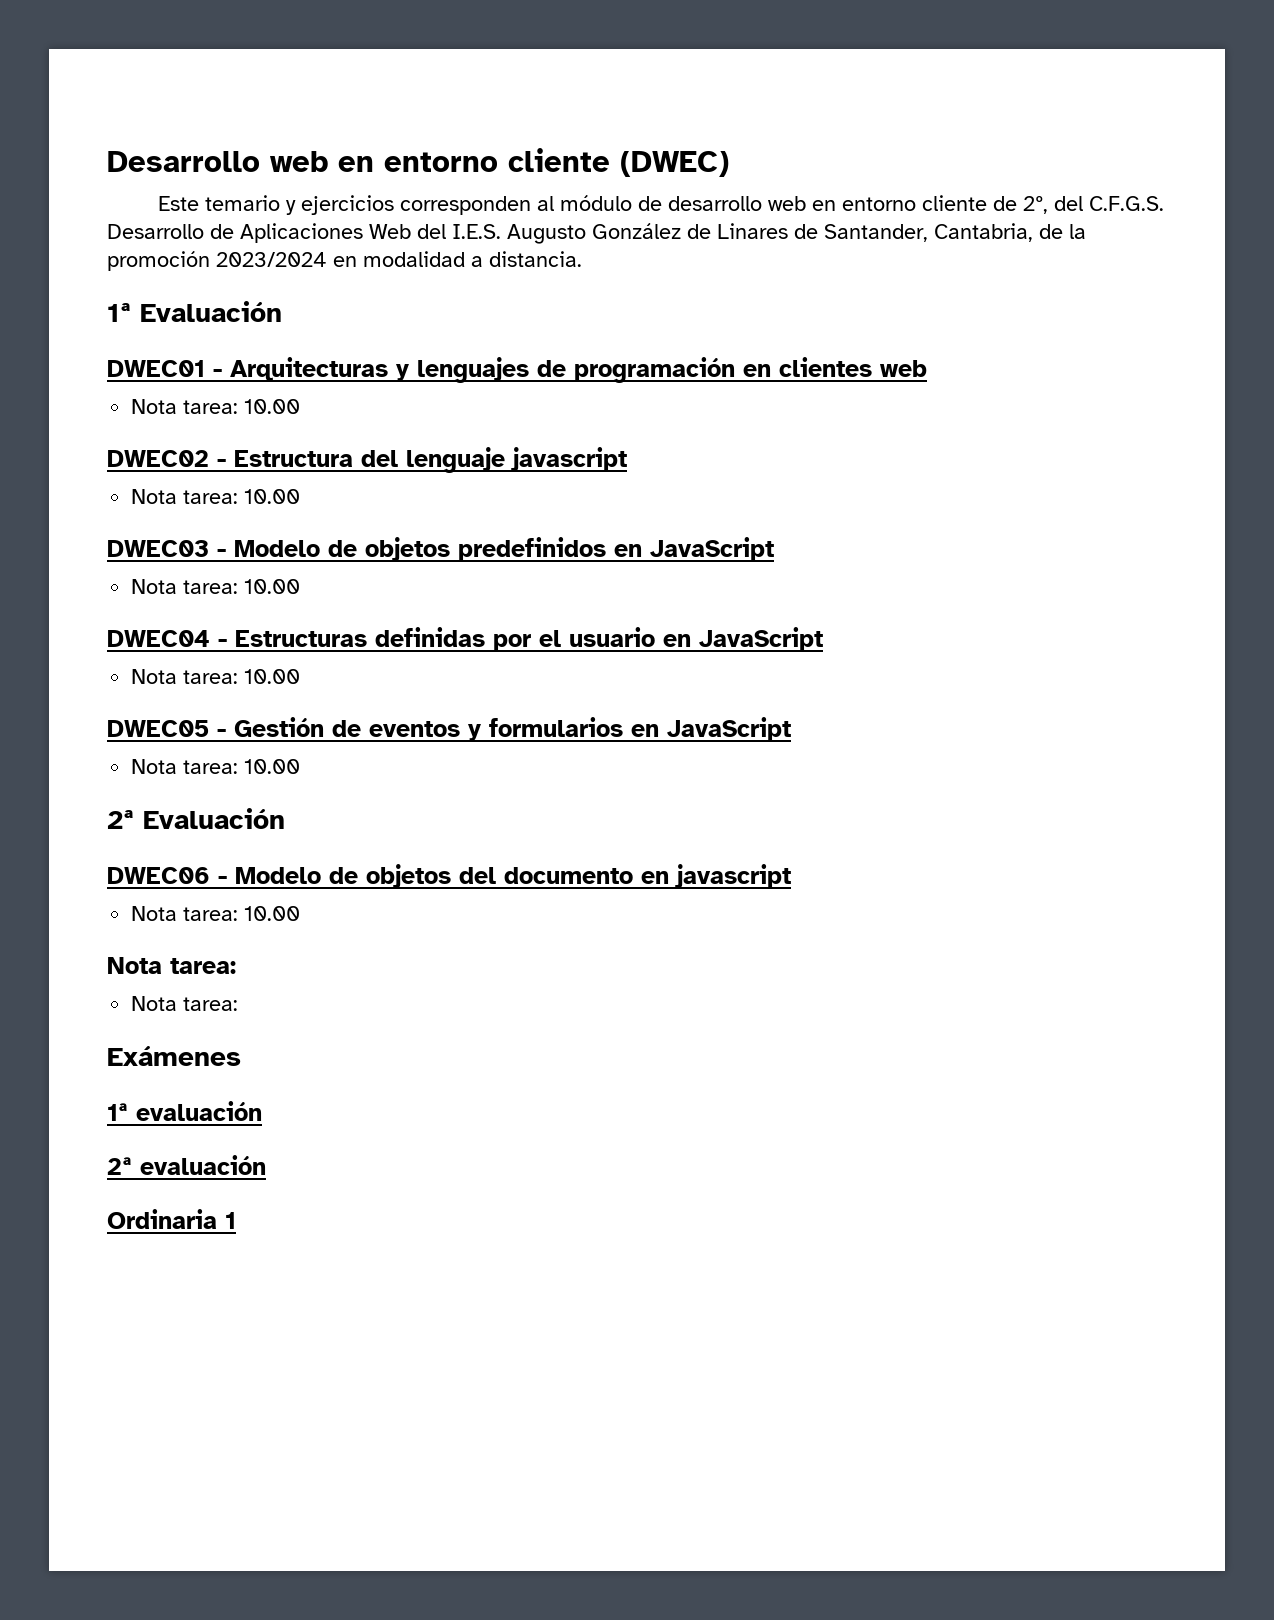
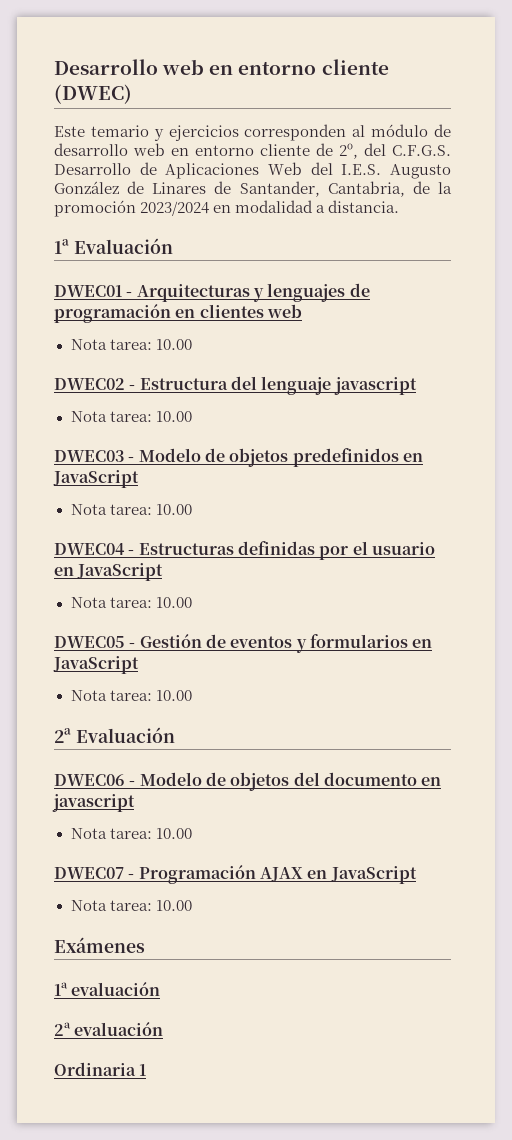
[107,957,236,974] [131,996,239,1011] Nota tarea: // Nota tarea: -> [54,865,417,884] [70,900,192,911] DWEC07 - Programación AJAX en JavaScript // Nota tarea: 10.00

